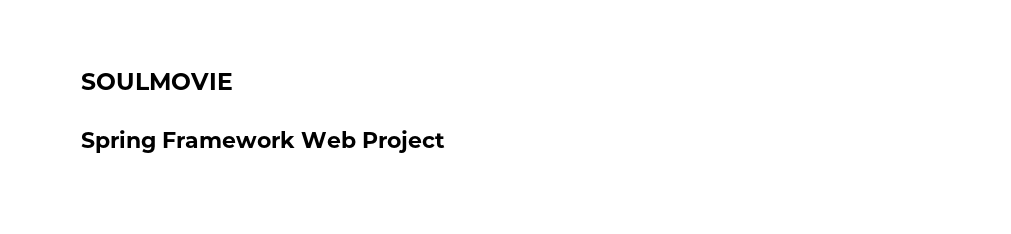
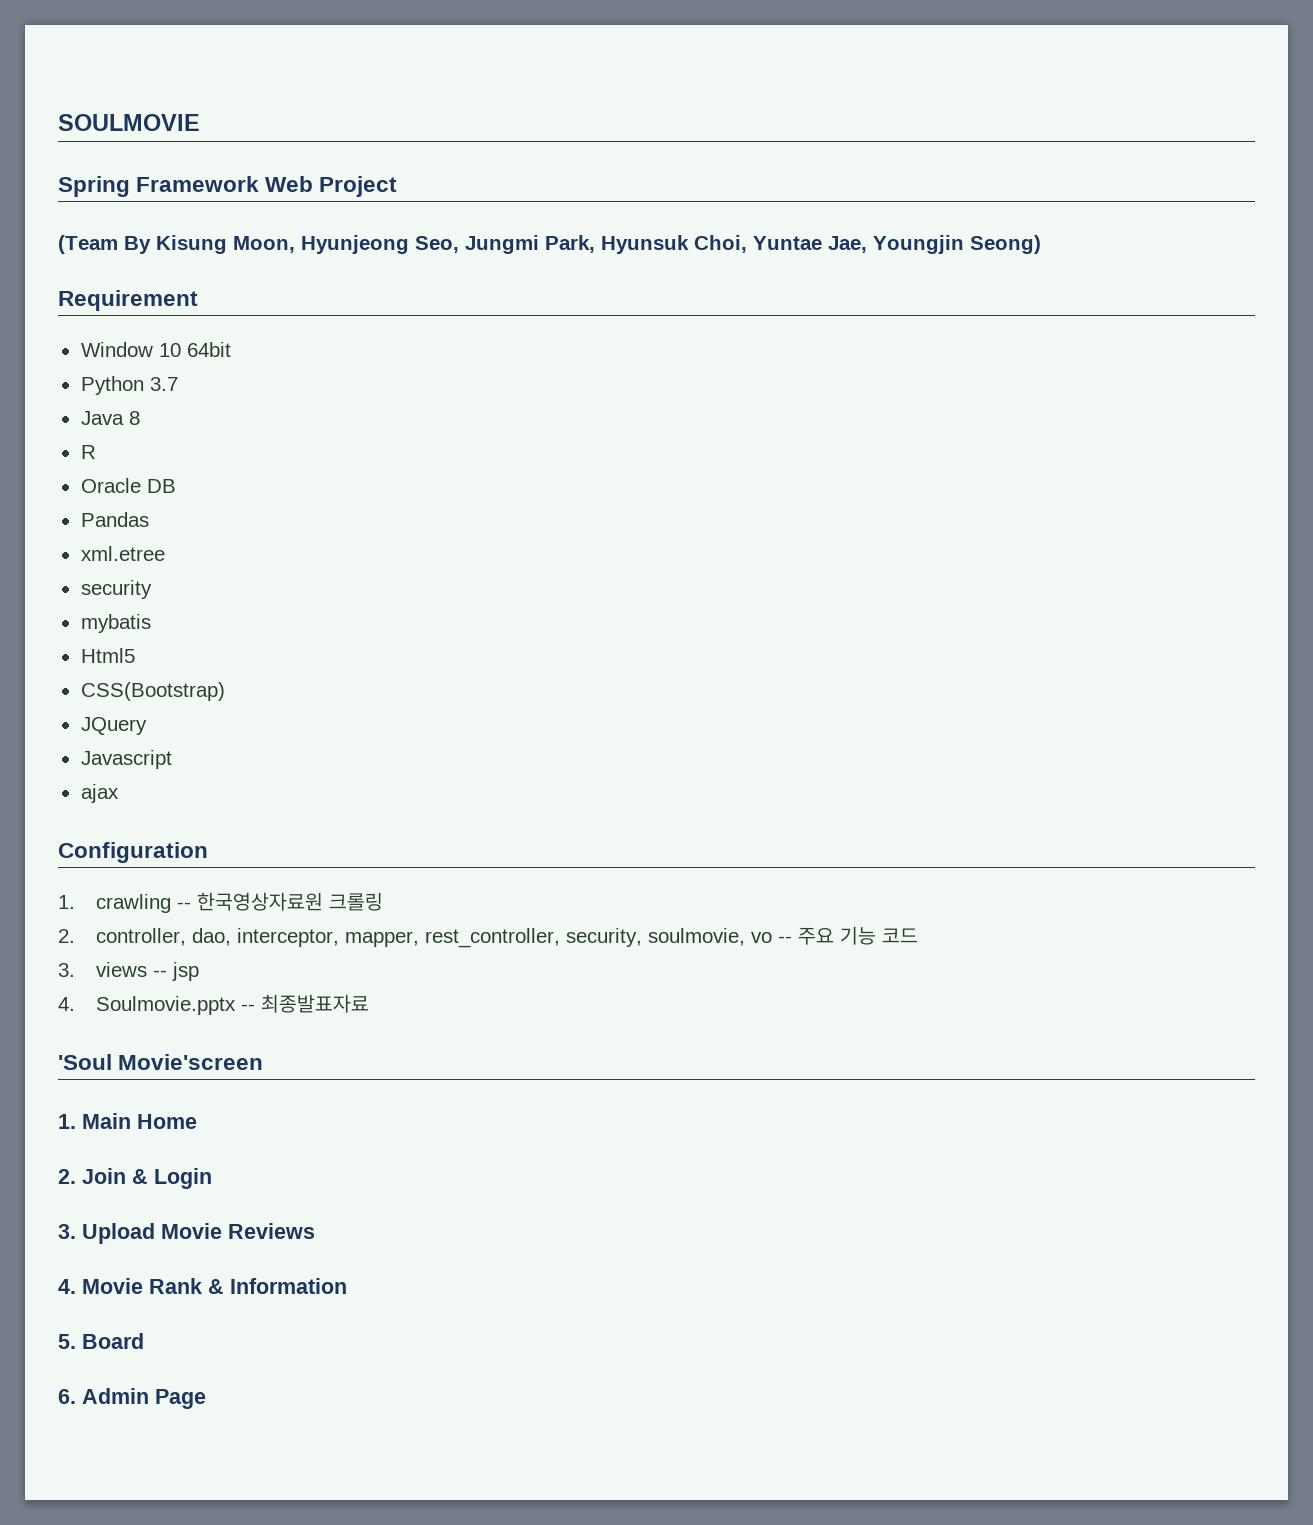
(445, 141) none -> [58,235,1041,254] [58,290,198,311] [80,342,231,357] [80,376,178,395] [80,411,140,425] [80,445,96,459] [80,478,176,493] [80,512,149,527] [80,546,165,561] [80,580,152,599] [80,614,151,633] [80,648,135,663] [80,682,225,701] [80,717,147,735] [80,750,172,769] [80,784,119,803] [58,842,208,863] [58,892,384,913] [58,926,919,948] [58,962,200,981] [58,994,370,1015] [58,1054,264,1070] [58,1113,197,1129] [58,1168,212,1189] [58,1223,315,1244] [58,1278,347,1294] [58,1333,144,1349] [58,1388,206,1409] // (Team By Kisung Moon, Hyunjeong Seo, Jungmi Park, Hyunsuk Choi, Yuntae Jae, Youngjin Seong) // Requirement // Window 10 64bit // Python 3.7 // Java 8 // R // Oracle DB // Pandas // xml.etree // security // mybatis // Html5 // CSS(Bootstrap) // JQuery // Javascript // ajax // Configuration // 1. crawling -- 한국영상자료원 크롤링 // 2. controller, dao, interceptor, mapper, rest_controller, security, soulmovie, vo -- 주요 기능 코드 // 3. views -- jsp // 4. Soulmovie.pptx -- 최종발표자료 // 'Soul Movie'screen // 1. Main Home // 2. Join & Login // 3. Upload Movie Reviews // 4. Movie Rank & Information // 5. Board // 6. Admin Page

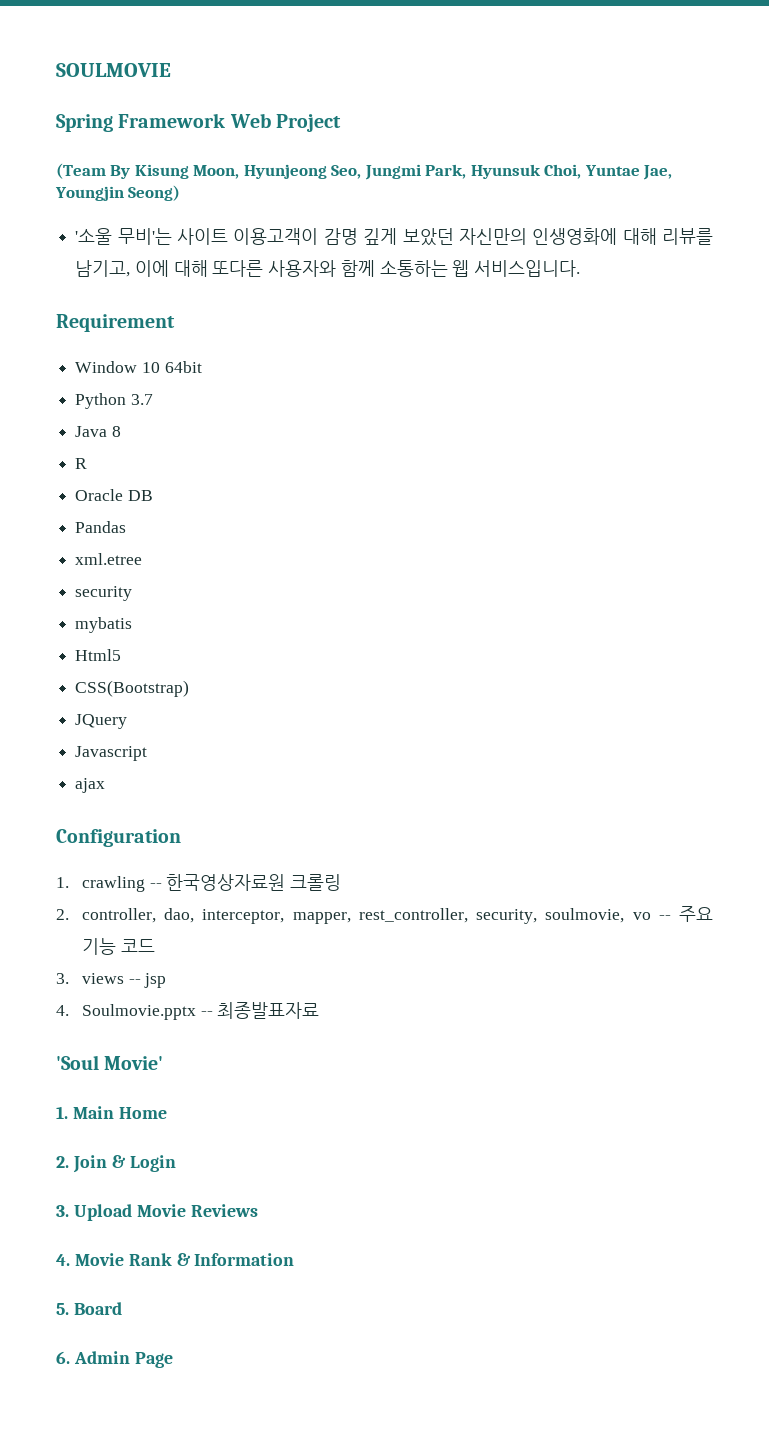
(1041, 244) none -> [75,228,713,246] [75,260,581,277] // '소울 무비'는 사이트 이용고객이 감명 깊게 보았던 자신만의 인생영화에 대해 리뷰를 남기고, 이에 대해 또다른 사용자와 함께 소통하는 웹 서비스입니다.
[118,1054,264,1070] Movie'screen -> [104,1056,164,1070] Movie'

